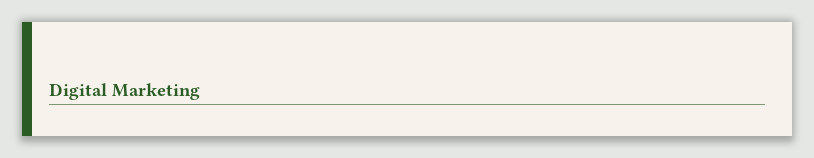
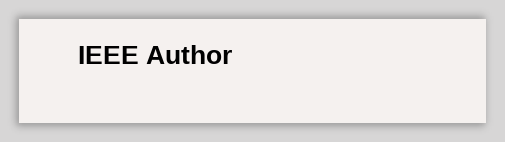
[49,83,200,100] Digital Marketing -> [78,45,233,64] IEEE Author

